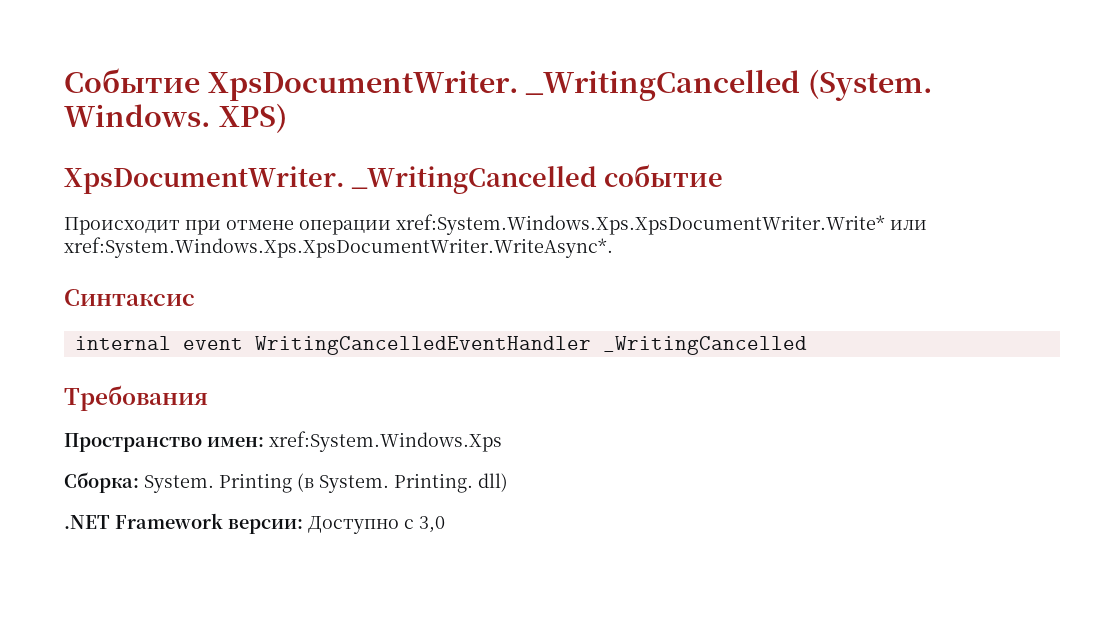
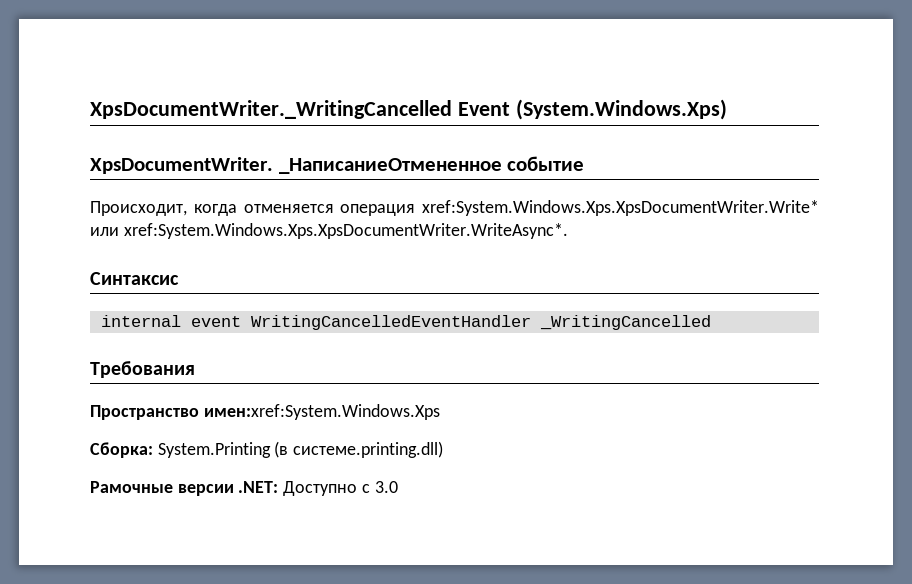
[64,68,934,101] [64,103,287,133] [64,166,597,194] Событие XpsDocumentWriter. _WritingCancelled (System. Windows. XPS) // XpsDocumentWriter. _WritingCancelled -> [90,99,727,120] [90,157,502,174] XpsDocumentWriter._WritingCancelled Event (System.Windows.Xps) // XpsDocumentWriter. _НаписаниеОтмененное
[64,217,391,235] Происходит при отмене операции -> [90,201,416,216] Происходит, когда отменяется операция
[207,431,502,452] имен: xref:System.Windows.Xps -> [203,404,440,420] имен:xref:System.Windows.Xps
[144,473,508,493] [64,513,303,534] System. Printing (в System. Printing. dll) // .NET Framework версии: -> [157,441,444,458] [90,481,279,496] System.Printing (в системе.printing.dll) // Рамочные версии .NET:
[419,516,445,533] 3,0 -> [374,481,398,493] 3.0

